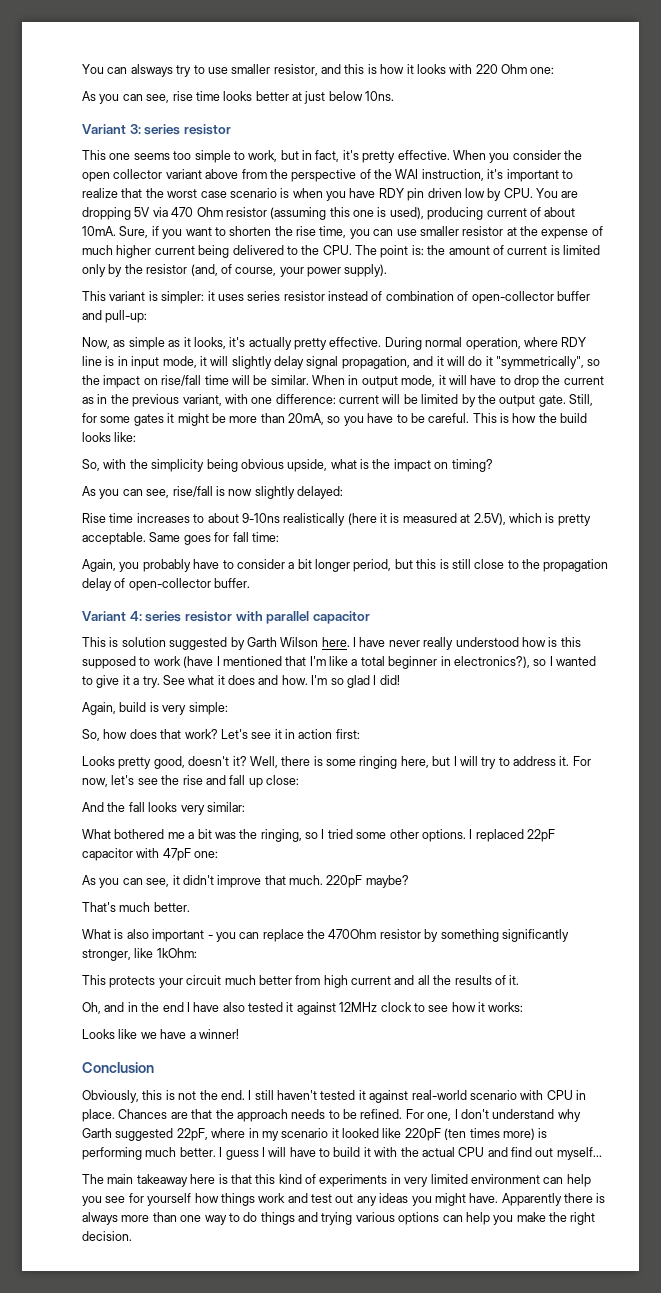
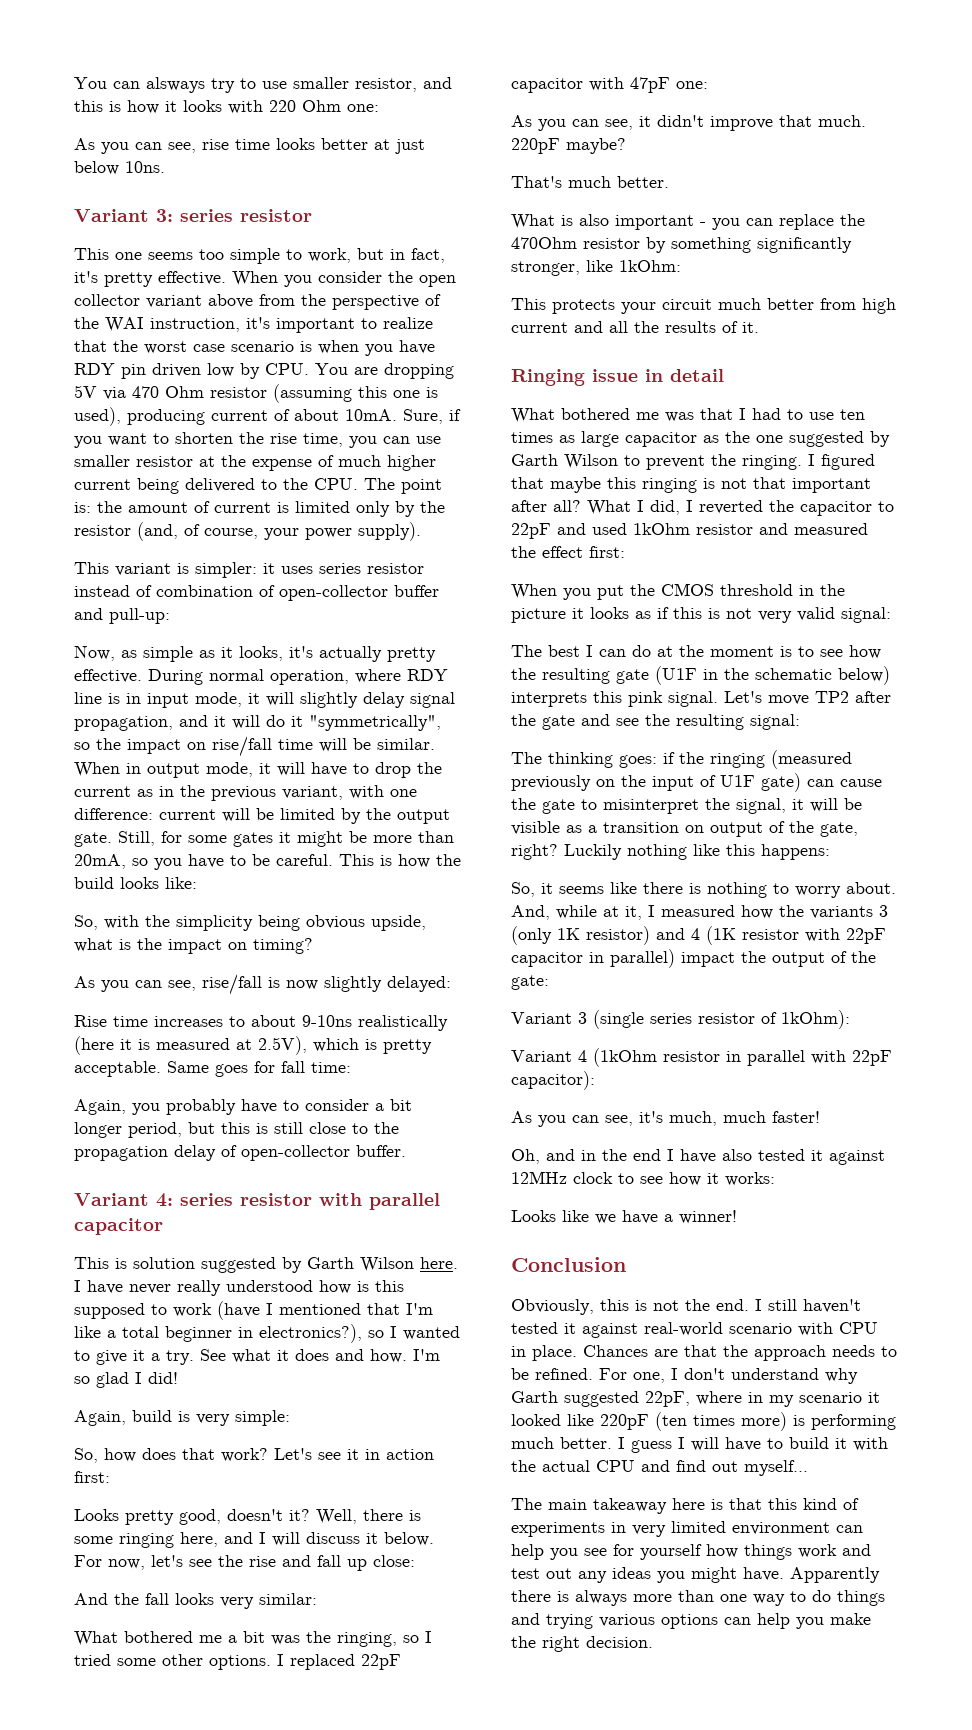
[432,756,570,769] but I will try to address it. -> [224,1532,434,1546] and I will discuss it below.
(520, 980) none -> [511,369,724,386] [511,408,865,423] [511,431,890,447] [511,454,875,470] [511,477,871,493] [511,500,894,516] [511,523,868,539] [511,546,625,558] [511,583,845,600] [511,607,891,623] [511,645,881,659] [511,666,890,685] [511,691,891,707] [511,714,800,730] [511,750,852,769] [511,773,882,792] [511,798,862,814] [511,821,858,837] [511,844,830,860] [511,882,896,898] [511,905,888,920] [511,926,886,945] [511,949,876,968] [511,975,549,990] [511,1010,850,1029] [511,1048,892,1067] [511,1071,595,1090] [511,1111,820,1127] // Ringing issue in detail // What bothered me was that I had to use ten times as large capacitor as the one suggested by Garth Wilson to prevent the ringing. I figured that maybe this ringing is not that important after all? What I did, I reverted the capacitor to 22pF and used 1kOhm resistor and measured the effect first: // When you put the CMOS threshold in the picture it looks as if this is not very valid signal: // The best I can do at the moment is to see how the resulting gate (U1F in the schematic below) interprets this pink signal. Let's move TP2 after the gate and see the resulting signal: // The thinking goes: if the ringing (measured previously on the input of U1F gate) can cause the gate to misinterpret the signal, it will be visible as a transition on output of the gate, right? Luckily nothing like this happens: // So, it seems like there is nothing to worry about. And, while at it, I measured how the variants 3 (only 1K resistor) and 4 (1K resistor with 22pF capacitor in parallel) impact the output of the gate: // Variant 3 (single series resistor of 1kOhm): // Variant 4 (1kOhm resistor in parallel with 22pF capacitor): // As you can see, it's much, much faster!

